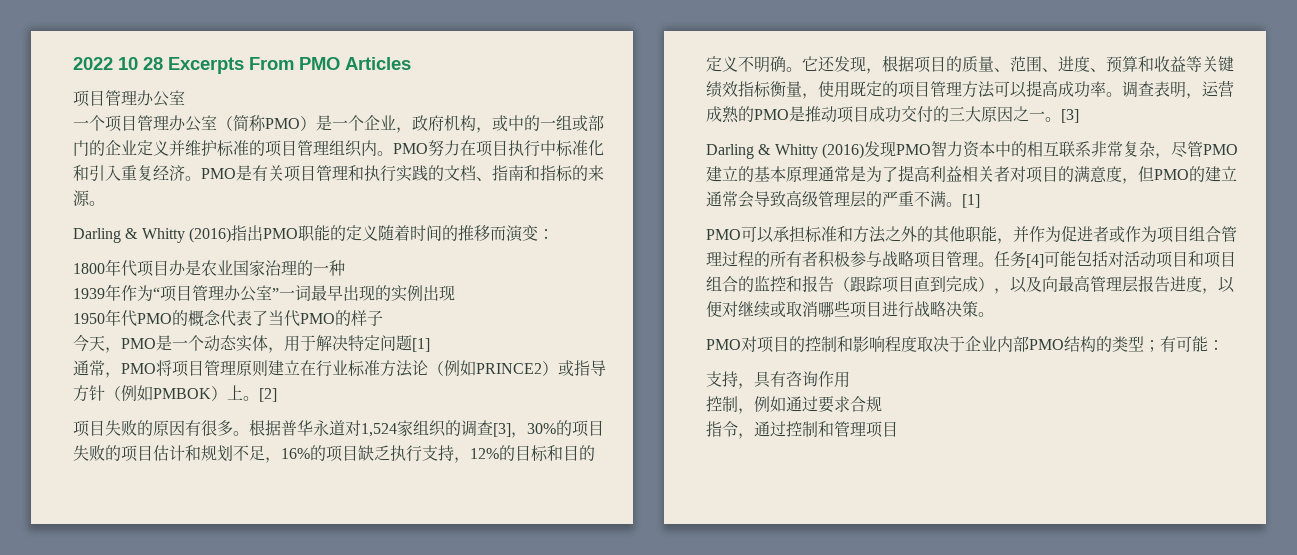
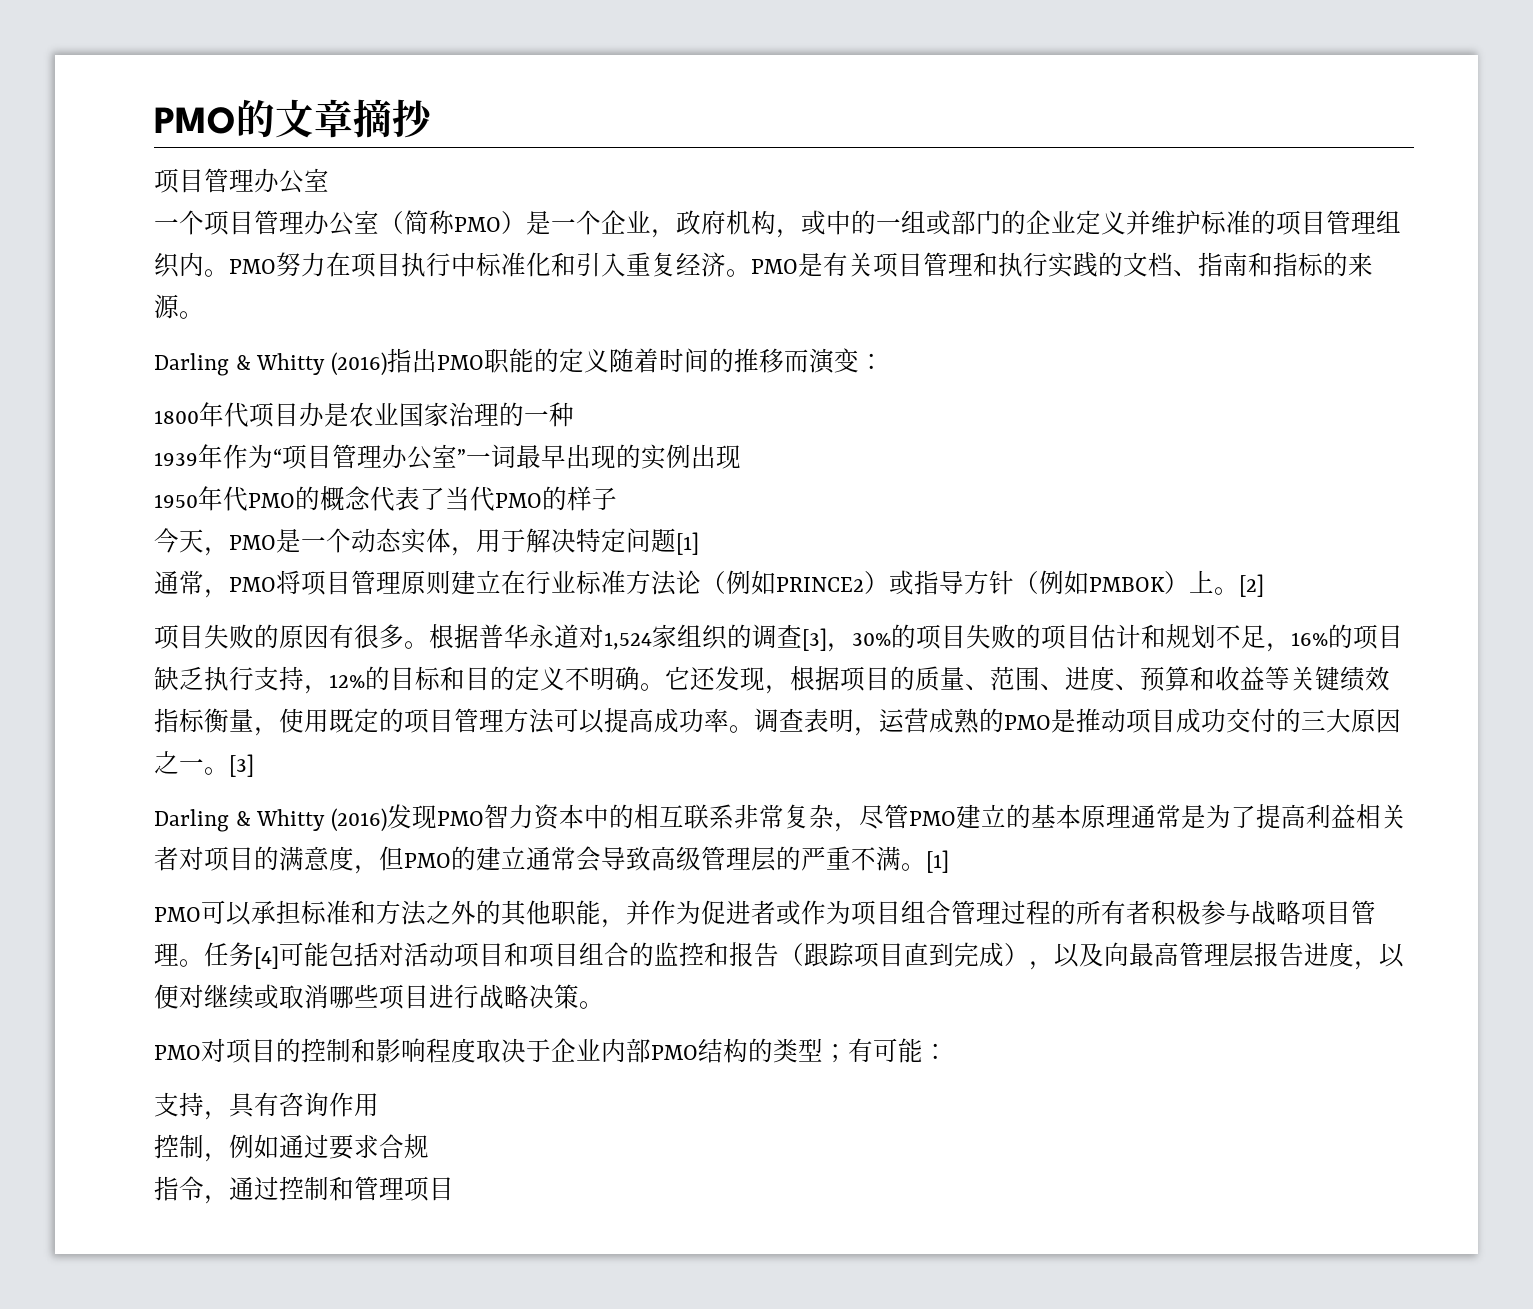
[73,57,411,74] 2022 10 28 Excerpts From PMO Articles -> [154,99,434,138] PMO的文章摘抄

